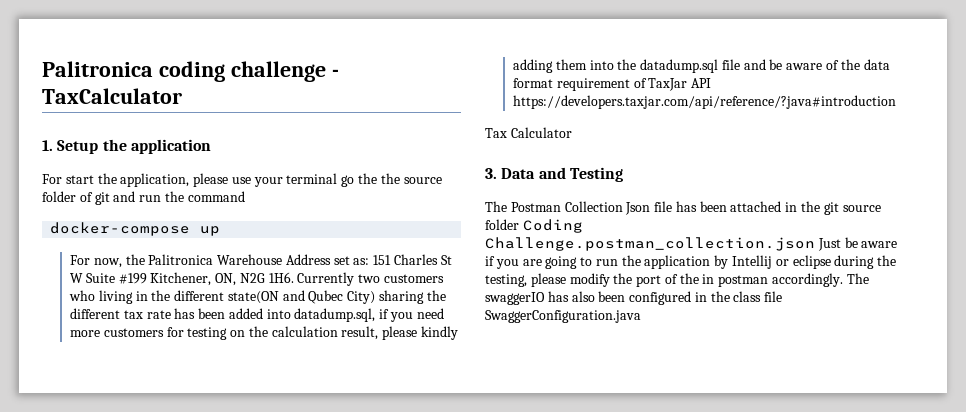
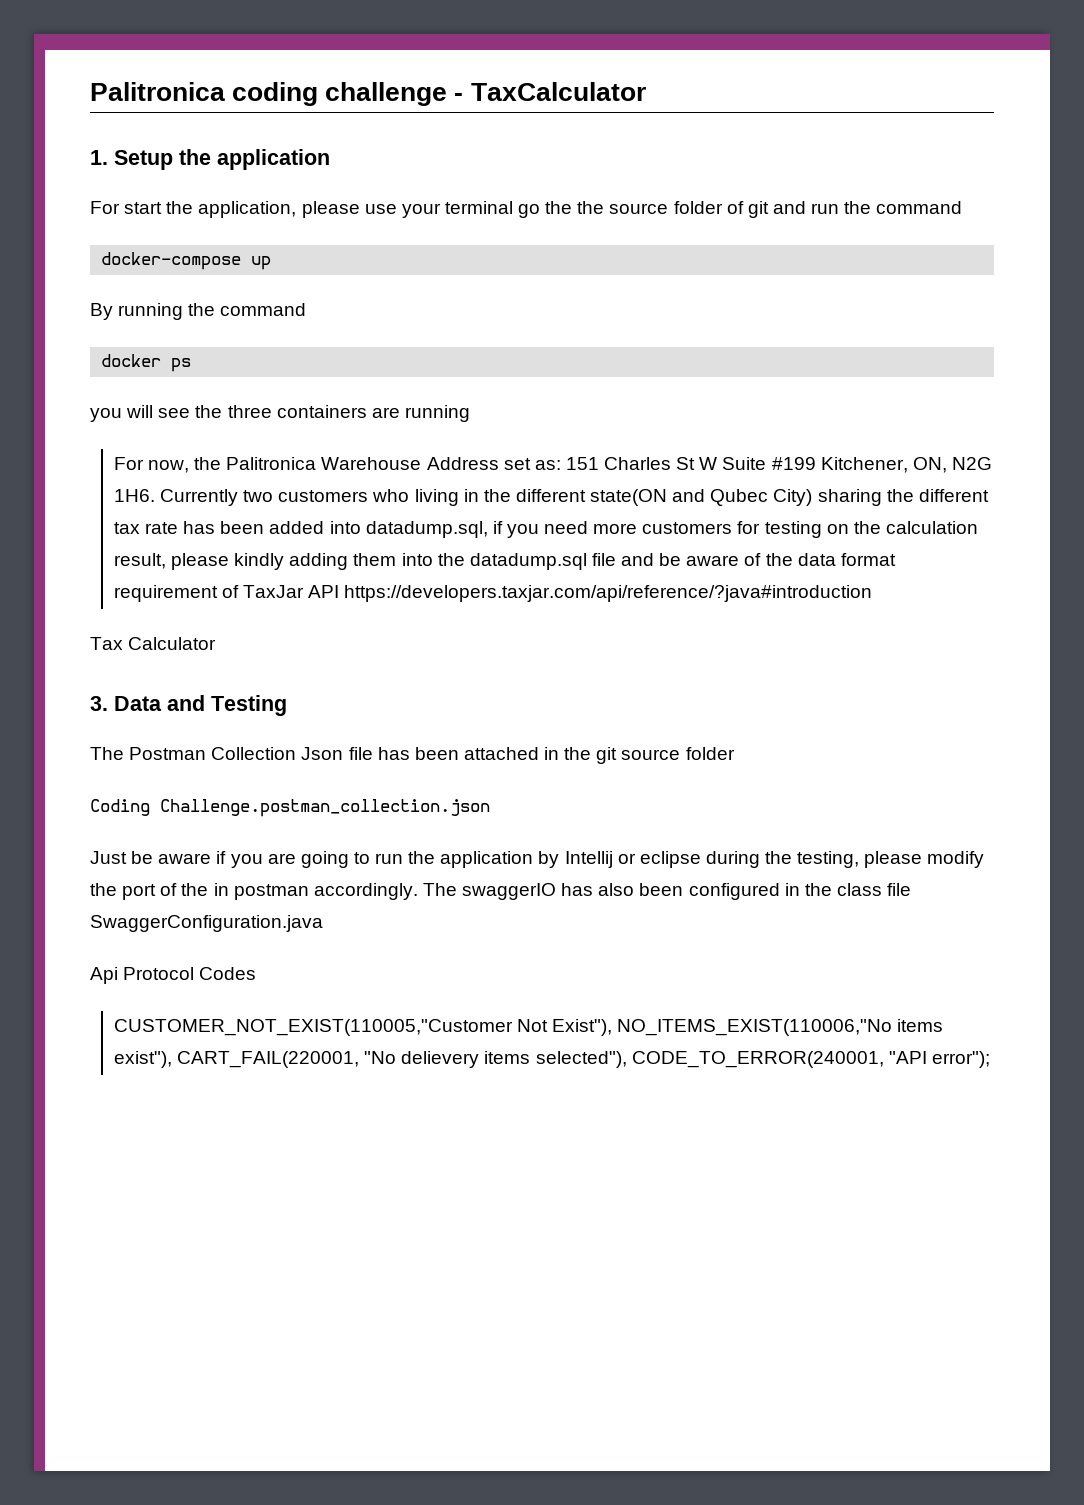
(221, 231) none -> [90,303,307,320] [101,354,192,372] [90,405,470,422] // By running the command // docker ps // you will see the three containers are running
(519, 224) none -> (735, 753) //
(815, 244) none -> (490, 808) //
(641, 316) none -> [90,967,257,984] [113,1019,944,1036] [113,1051,990,1068] // Api Protocol Codes // CUSTOMER_NOT_EXIST(110005,"Customer Not Exist"), NO_ITEMS_EXIST(110006,"No items exist"), CART_FAIL(220001, "No delievery items selected"), CODE_TO_ERROR(240001, "API error");

